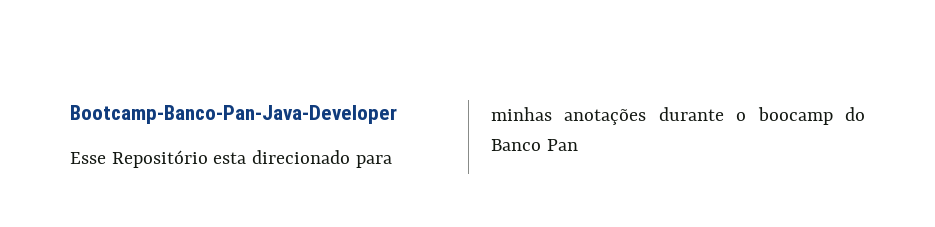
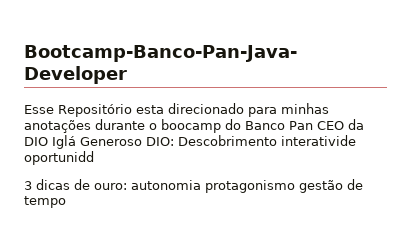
(578, 145) none -> [317,119,364,130] [24,135,356,149] [24,151,94,165] [24,179,363,193] [24,196,66,208] CEO da DIO Iglá Generoso DIO: Descobrimento interativide oportunidd // 3 dicas de ouro: autonomia protagonismo gestão de tempo

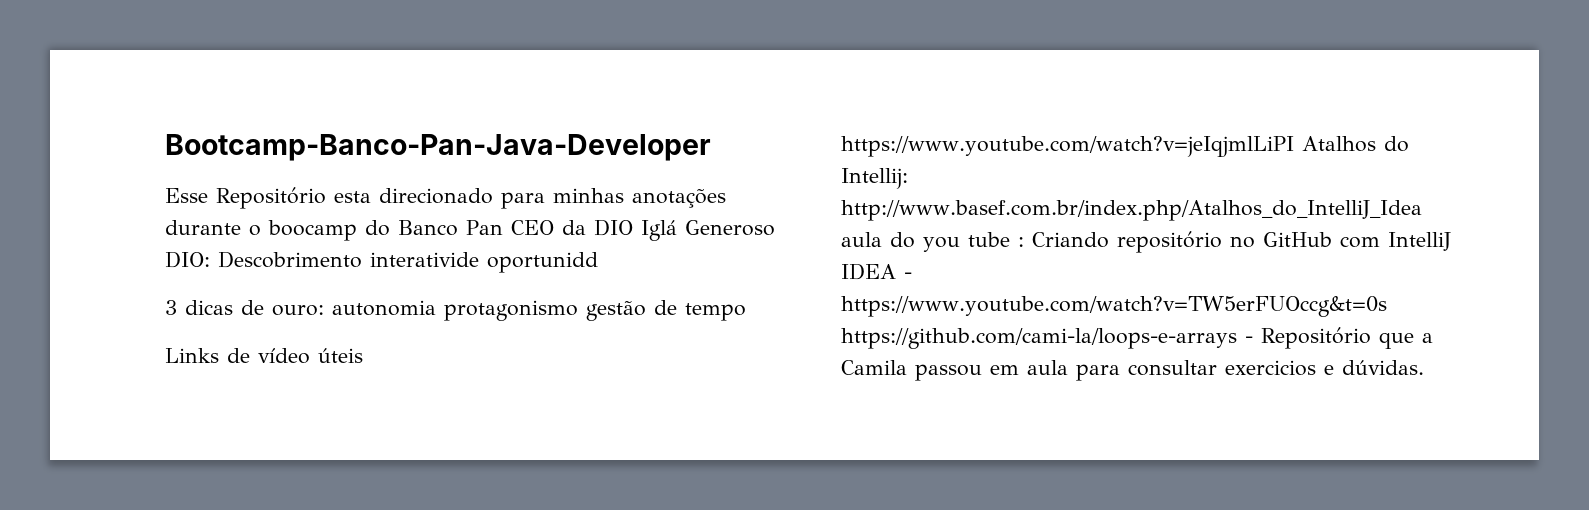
(66, 202) none -> [165,348,363,364] [841,136,1409,157] [841,168,908,189] [841,200,1422,221] [841,231,1451,253] [841,263,912,280] [841,296,1387,317] [841,327,1433,349] [841,360,1424,381] // Links de vídeo úteis https://www.youtube.com/watch?v=jeIqjmlLiPI Atalhos do Intellij: http://www.basef.com.br/index.php/Atalhos_do_IntelliJ_Idea aula do you tube : Criando repositório no GitHub com IntelliJ IDEA - https://www.youtube.com/watch?v=TW5erFUOccg&t=0s https://github.com/cami-la/loops-e-arrays - Repositório que a Camila passou em aula para consultar exercicios e dúvidas.

